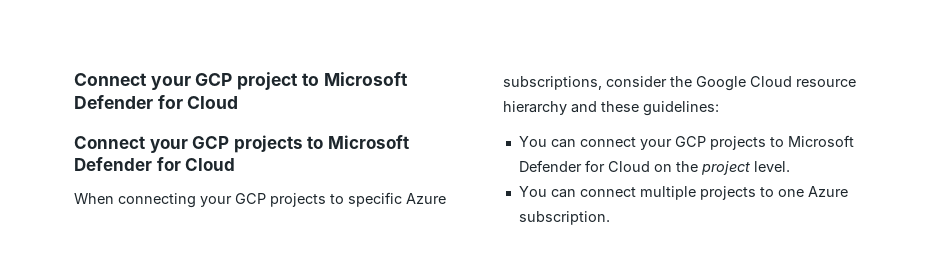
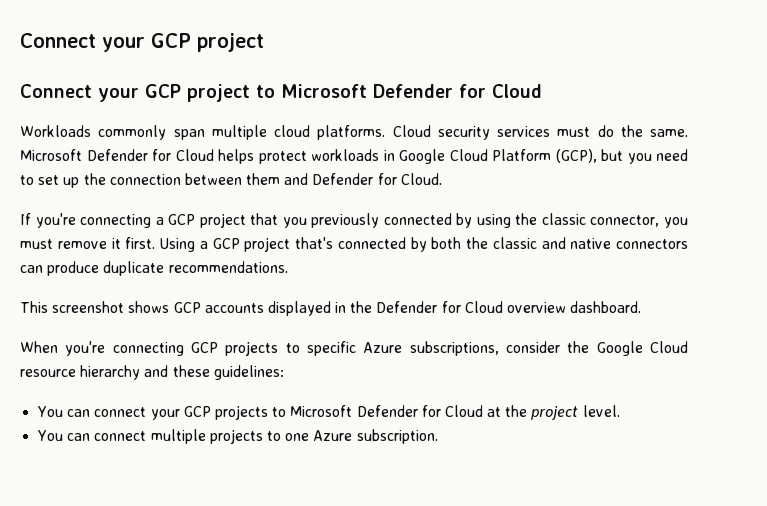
[74,72,408,90] [74,95,239,109] [74,135,409,153] [74,157,236,171] Connect your GCP project to Microsoft Defender for Cloud // Connect your GCP projects to Microsoft Defender for Cloud -> [20,33,264,52] [20,84,542,102] [20,125,688,140] [20,149,688,164] [20,173,442,188] [20,213,688,228] [20,237,688,252] [20,261,288,276] [20,301,642,316] Connect your GCP project // Connect your GCP project to Microsoft Defender for Cloud // Workloads commonly span multiple cloud platforms. Cloud security services must do the same. Microsoft Defender for Cloud helps protect workloads in Google Cloud Platform (GCP), but you need to set up the connection between them and Defender for Cloud. // If you're connecting a GCP project that you previously connected by using the classic connector, you must remove it first. Using a GCP project that's connected by both the classic and native connectors can produce duplicate recommendations. // This screenshot shows GCP accounts displayed in the Defender for Cloud overview dashboard.
[118,193,232,208] connecting your -> [65,341,184,356] you're connecting
[653,164,672,172] on -> [487,407,502,417] at

